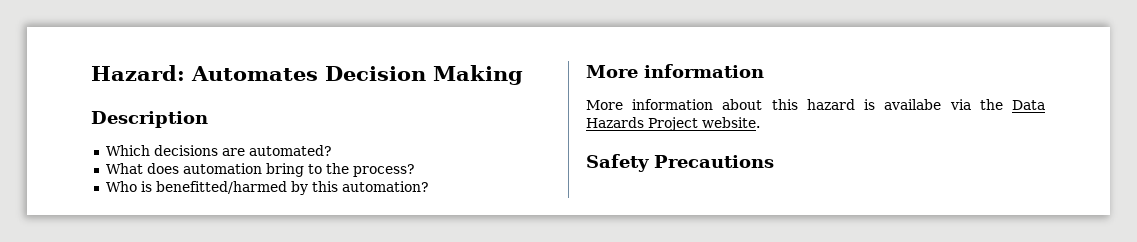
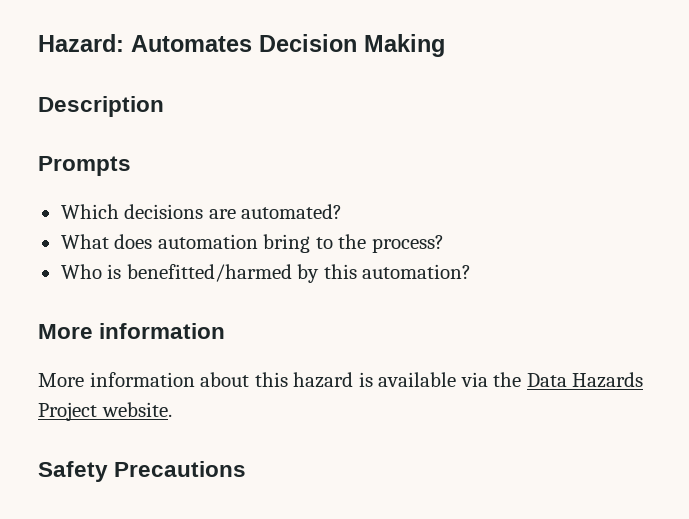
(208, 119) none -> [38,156,131,176] // Prompts
[884,99,942,110] availabe -> [378,372,457,387] available

